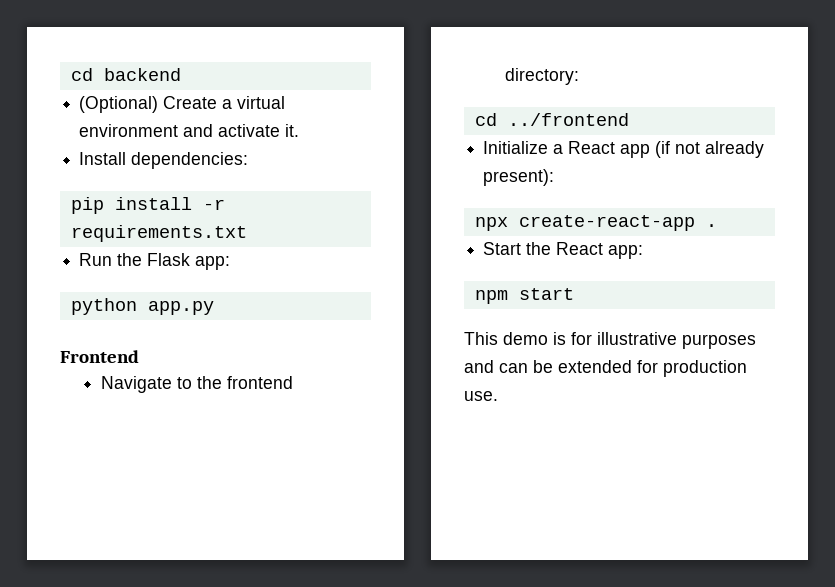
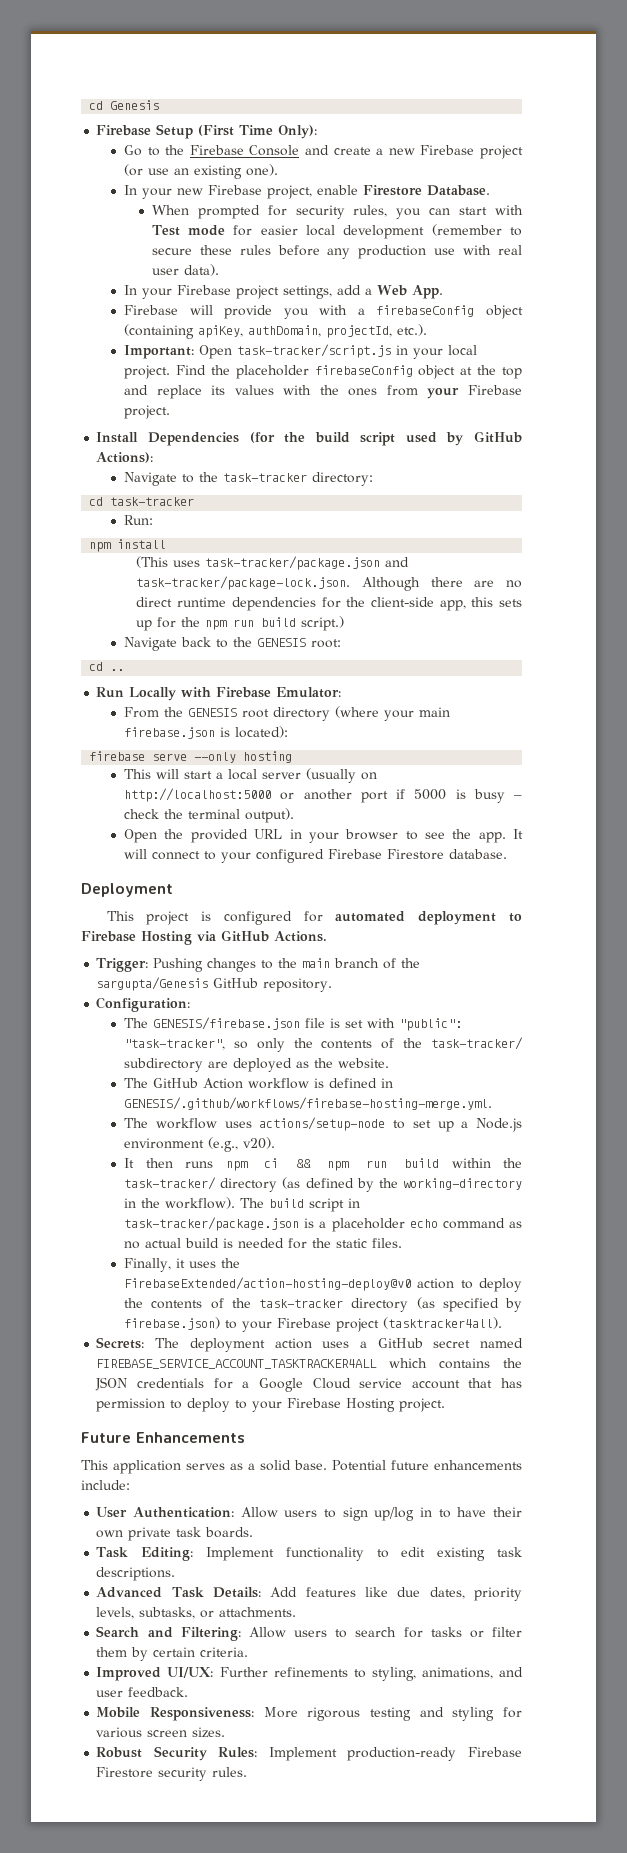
[70,68,181,81] [79,96,286,113] [79,124,300,137] [79,152,249,169] [70,197,225,214] [70,225,247,242] [79,253,231,270] [70,298,214,315] [60,350,139,363] cd backend // (Optional) Create a virtual environment and activate it. // Install dependencies: // pip install -r requirements.txt // Run the Flask app: // python app.py // Frontend -> [89,100,160,110] [96,124,318,139] [124,145,523,159] [124,164,279,179] [124,185,491,199] [151,205,523,219] [151,224,522,239] [151,245,522,259] [151,264,219,276] [124,285,444,299] [124,305,523,319] [124,324,428,339] [124,344,478,359] [124,365,522,379] [124,385,523,399] [124,405,171,419] [96,431,522,446] [96,452,154,463] cd Genesis // Firebase Setup (First Time Only): // Go to the Firebase Console and create a new Firebase project (or use an existing one). // In your new Firebase project, enable Firestore Database. // When prompted for security rules, you can start with Test mode for easier local development (remember to secure these rules before any production use with real user data). // In your Firebase project settings, add a Web App. // Firebase will provide you with a firebaseConfig object (containing apiKey, authDomain, projectId, etc.). // Important: Open task-tracker/script.js in your local project. Find the placeholder firebaseConfig object at the top and replace its values with the ones from your Firebase project. // Install Dependencies (for the build script used by GitHub Actions):
[226,376,293,389] frontend -> [223,473,308,482] task-tracker
[507,113,629,126] [483,141,765,158] [483,169,555,186] [474,215,717,231] [483,242,644,259] [474,288,574,304] [464,332,756,349] [464,360,747,377] [464,391,498,401] ../frontend // Initialize a React app (if not already present): // npx create-react-app . // Start the React app: // npm start // This demo is for illustrative purposes and can be extended for production use. -> [110,497,195,506] [124,515,154,525] [89,539,167,552] [136,556,410,570] [136,576,522,591] [136,597,522,611] [136,616,345,631] [124,637,342,651] [89,662,125,671] [96,687,342,701] [124,706,451,721] [124,726,289,739] [89,751,293,763] [124,768,378,783] [124,788,522,803] [124,808,295,823] [124,829,523,843] [124,849,508,863] [81,883,173,897] [106,911,522,925] [81,930,327,945] [96,958,421,972] [96,977,333,992] [96,997,191,1012] [124,1017,463,1031] [124,1037,523,1052] [124,1058,390,1072] [124,1078,394,1089] [124,1097,493,1110] [124,1117,522,1132] [124,1137,276,1152] [124,1158,523,1171] [124,1177,522,1192] [124,1197,361,1212] [124,1217,522,1232] [124,1238,403,1249] [124,1258,241,1272] [124,1277,522,1292] [124,1297,522,1312] [124,1317,503,1332] [96,1337,523,1352] [96,1358,522,1369] [95,1377,522,1392] [96,1398,446,1412] [81,1432,245,1443] [81,1460,522,1474] [81,1480,130,1490] [96,1507,523,1521] [96,1527,254,1541] [96,1547,522,1561] [96,1567,176,1581] [96,1587,522,1601] [96,1607,297,1619] [96,1626,523,1641] [96,1647,249,1661] [96,1667,523,1681] [96,1687,189,1697] [96,1707,522,1721] [96,1727,226,1738] [96,1746,522,1761] [96,1767,248,1781] task-tracker // Run: // npm install // (This uses task-tracker/package.json and task-tracker/package-lock.json. Although there are no direct runtime dependencies for the client-side app, this sets up for the npm run build script.) // Navigate back to the GENESIS root: // cd .. // Run Locally with Firebase Emulator: // From the GENESIS root directory (where your main firebase.json is located): // firebase serve --only hosting // This will start a local server (usually on http://localhost:5000 or another port if 5000 is busy – check the terminal output). // Open the provided URL in your browser to see the app. It will connect to your configured Firebase Firestore database. // Deployment // This project is configured for automated deployment to Firebase Hosting via GitHub Actions. // Trigger: Pushing changes to the main branch of the sargupta/Genesis GitHub repository. // Configuration: // The GENESIS/firebase.json file is set with "public": "task-tracker", so only the contents of the task-tracker/ subdirectory are deployed as the website. // The GitHub Action workflow is defined in GENESIS/.github/workflows/firebase-hosting-merge.yml. // The workflow uses actions/setup-node to set up a Node.js environment (e.g., v20). // It then runs npm ci && npm run build within the task-tracker/ directory (as defined by the working-directory in the workflow). The build script in task-tracker/package.json is a placeholder echo command as no actual build is needed for the static files. // Finally, it uses the FirebaseExtended/action-hosting-deploy@v0 action to deploy the contents of the task-tracker directory (as specified by firebase.json) to your Firebase project (tasktracker4all). // Secrets: The deployment action uses a GitHub secret named FIREBASE_SERVICE_ACCOUNT_TASKTRACKER4ALL which contains the JSON credentials for a Google Cloud service account that has permission to deploy to your Firebase Hosting project. // Future Enhancements // This application serves as a solid base. Potential future enhancements include: // User Authentication: Allow users to sign up/log in to have their own private task boards. // Task Editing: Implement functionality to edit existing task descriptions. // Advanced Task Details: Add features like due dates, priority levels, subtasks, or attachments. // Search and Filtering: Allow users to search for tasks or filter them by certain criteria. // Improved UI/UX: Further refinements to styling, animations, and user feedback. // Mobile Responsiveness: More rigorous testing and styling for various screen sizes. // Robust Security Rules: Implement production-ready Firebase Firestore security rules.

